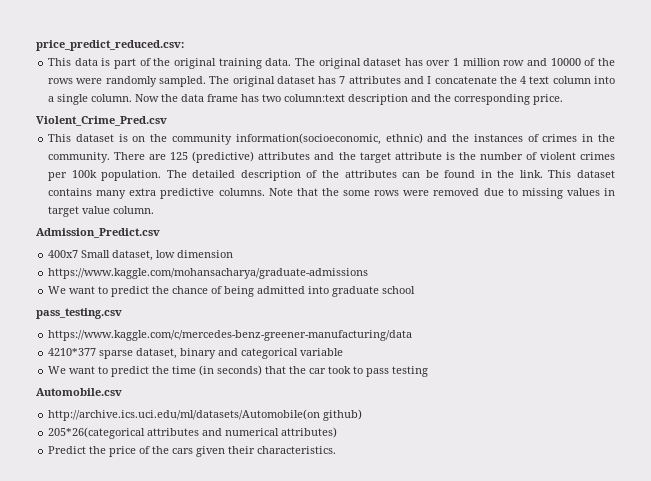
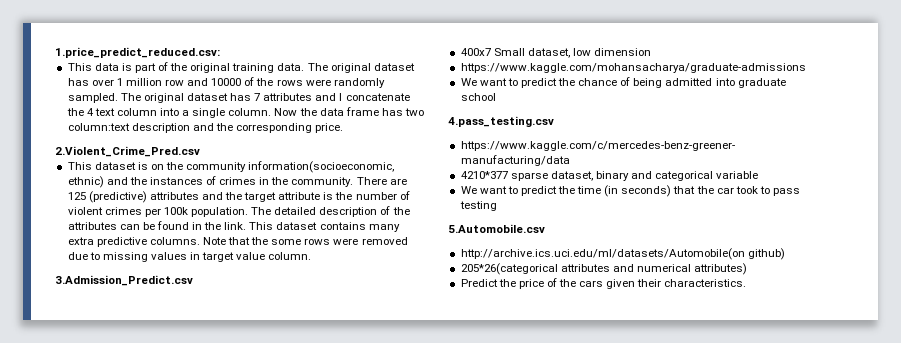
[36,40,184,51] price_predict_reduced.csv: -> [55,47,220,58] 1.price_predict_reduced.csv:
[36,116,167,126] Violent_Crime_Pred.csv -> [55,146,200,157] 2.Violent_Crime_Pred.csv
[36,228,160,238] Admission_Predict.csv -> [55,275,193,286] 3.Admission_Predict.csv
[36,308,122,319] pass_testing.csv -> [448,116,554,127] 4.pass_testing.csv
[36,388,122,396] Automobile.csv -> [448,224,545,233] 5.Automobile.csv

